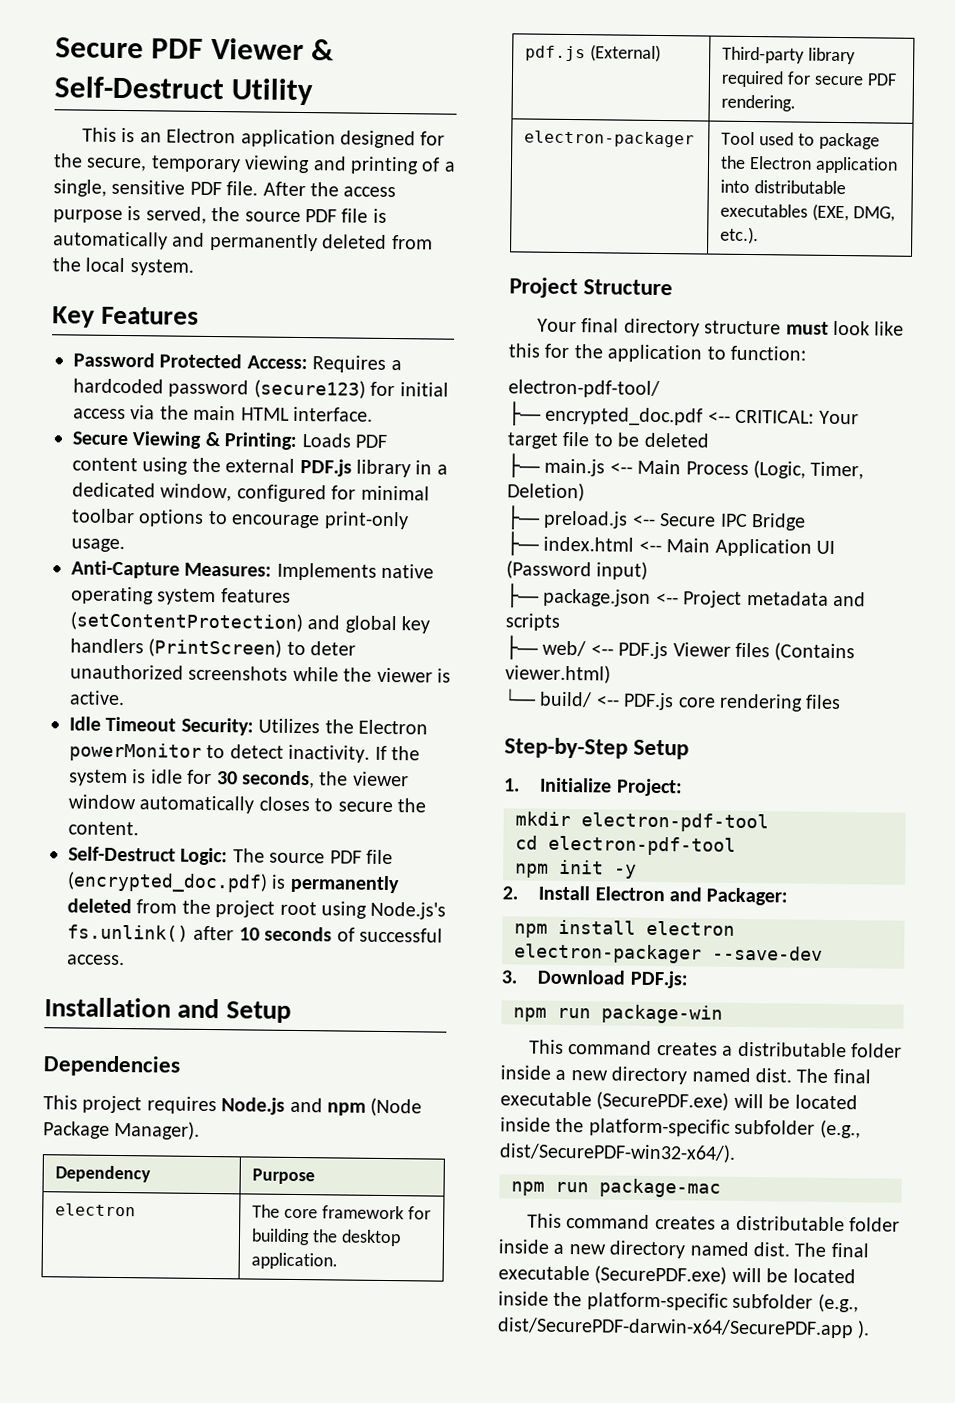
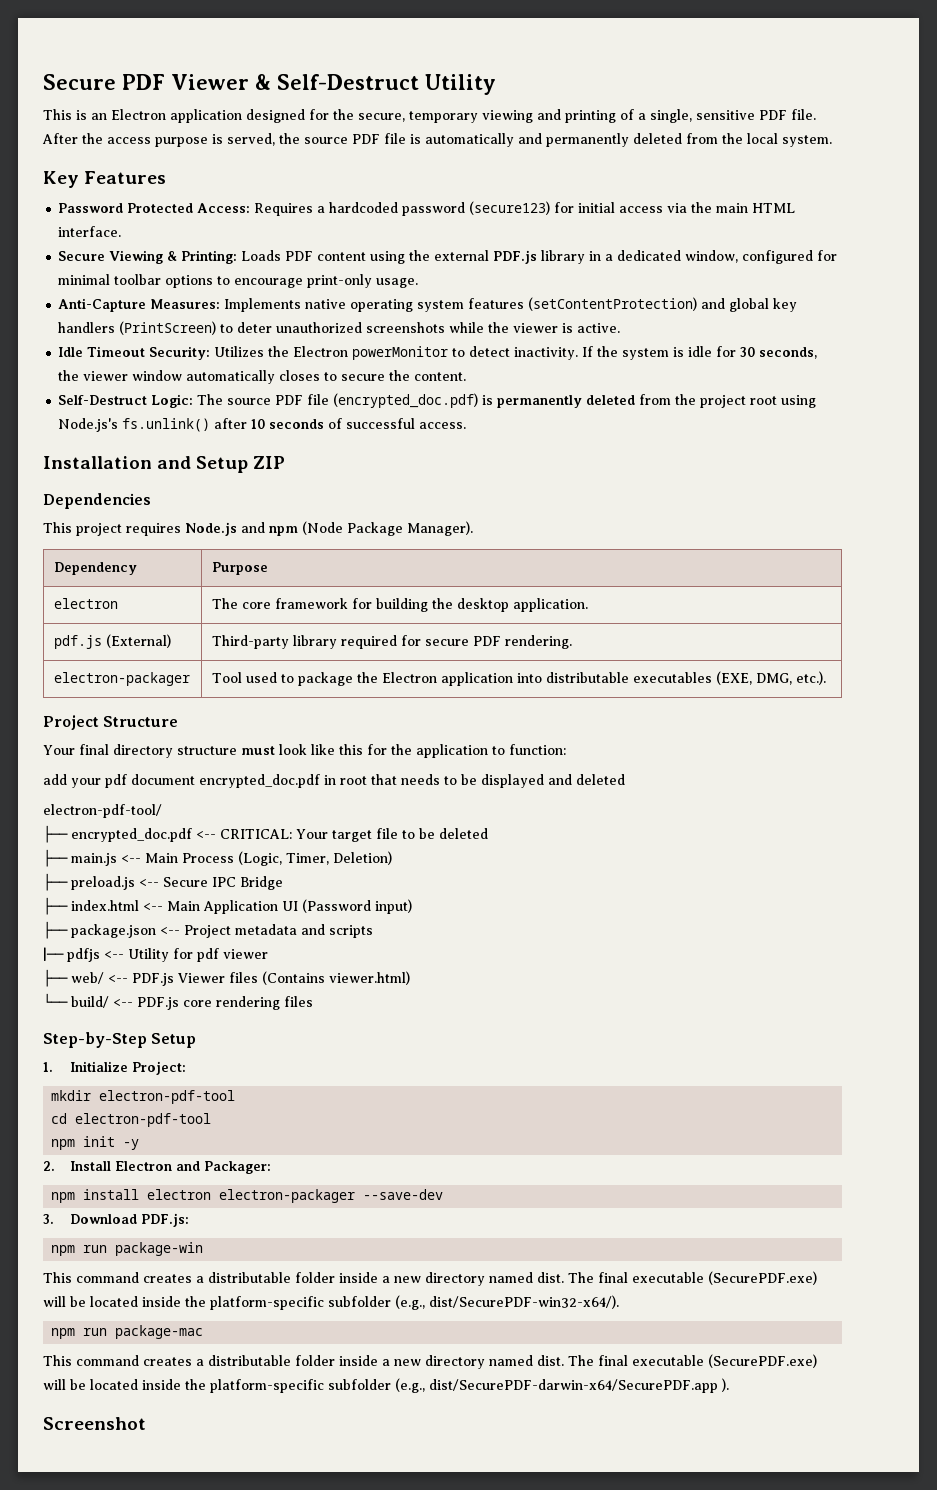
(291, 1012) none -> [253,456,286,469] ZIP
(806, 353) none -> [43,774,625,788] // add your pdf document encrypted_doc.pdf in root that needs to be displayed and deleted
(560, 622) none -> [43,947,268,962] // |── pdfjs <-- Utility for pdf viewer
(871, 1329) none -> [43,1417,146,1430] // Screenshot

